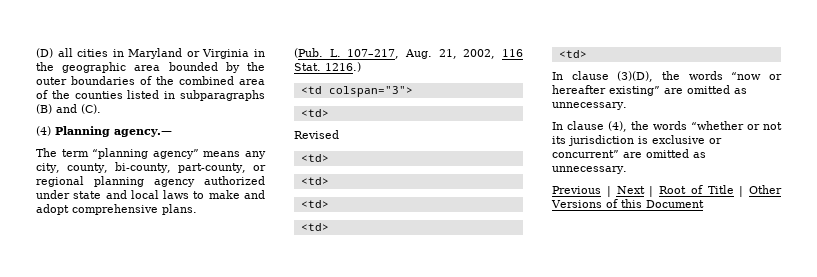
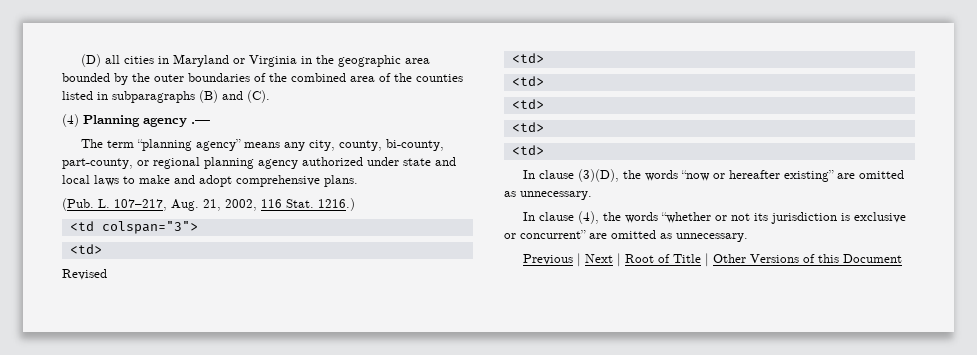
[114,129,172,137] agency.— -> [143,117,210,127] agency .—

